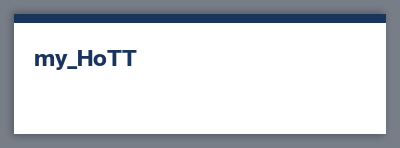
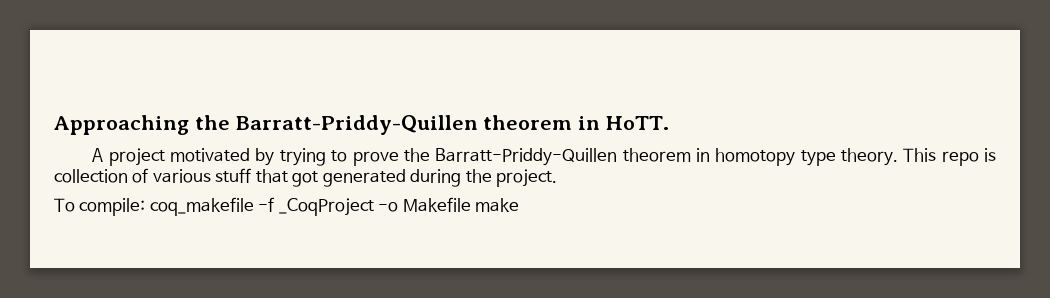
[34,50,137,70] my_HoTT -> [54,115,670,135] [92,148,997,166] [54,168,558,187] [54,197,520,216] Approaching the Barratt-Priddy-Quillen theorem in HoTT. // A project motivated by trying to prove the Barratt-Priddy-Quillen theorem in homotopy type theory. This repo is collection of various stuff that got generated during the project. // To compile: coq_makefile -f _CoqProject -o Makefile make

